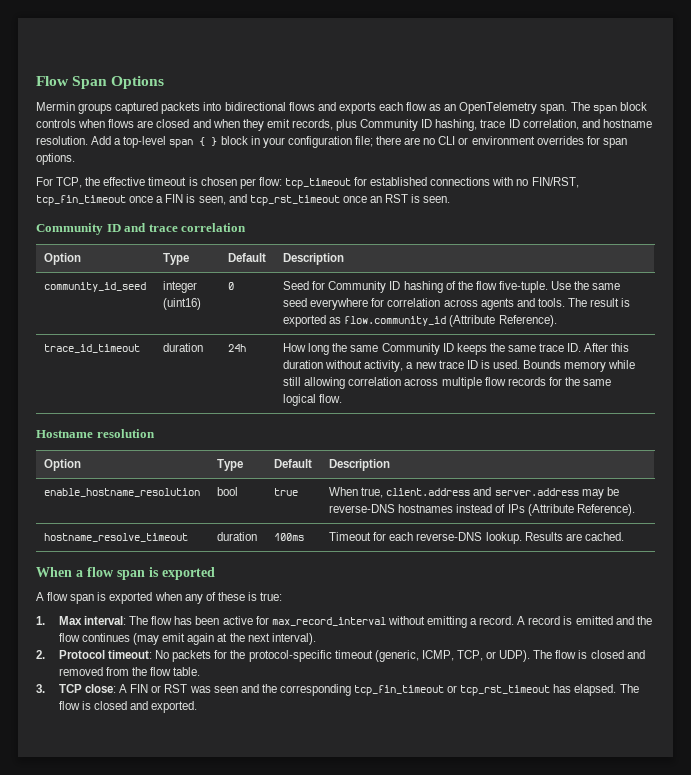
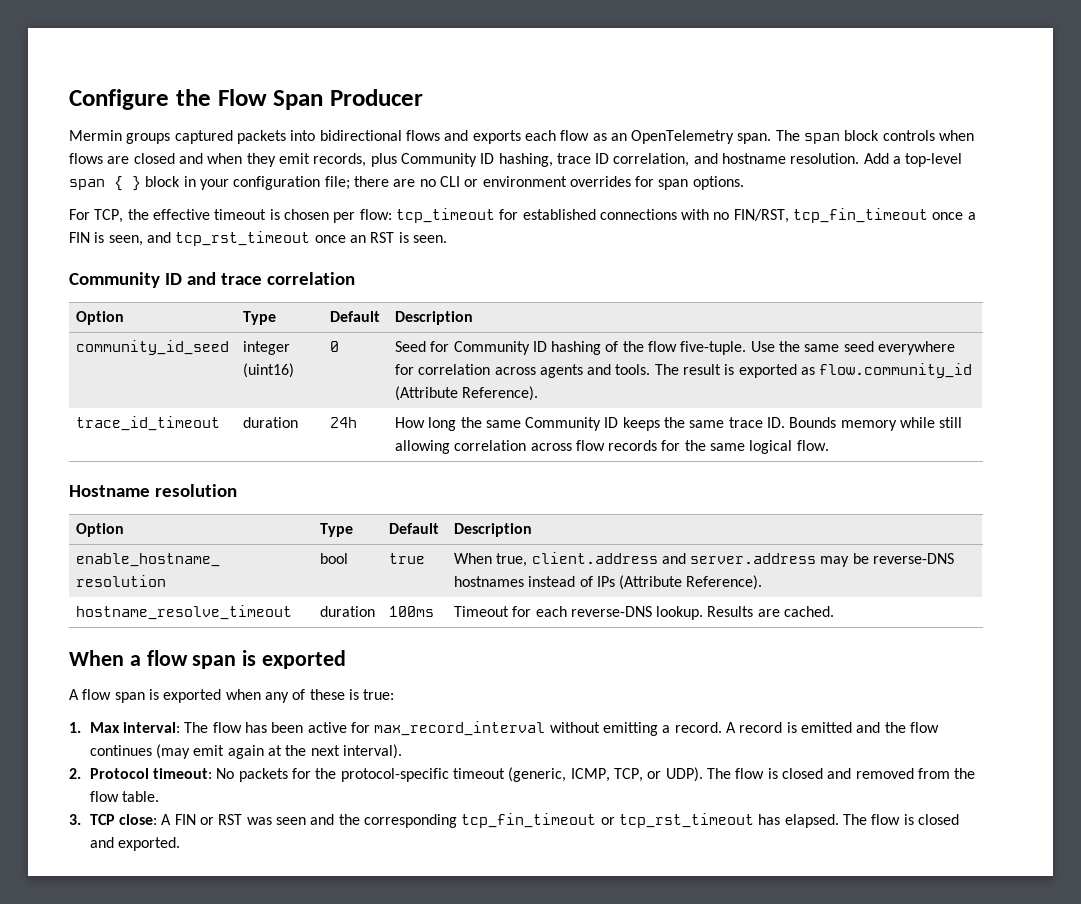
(36, 81) none -> [69,89,211,110] Configure the
[111,76,165,89] Options -> [330,89,423,106] Producer
[584,343,630,352] [283,360,520,372] After this duration without activity, a new trace ID is used. -> (786, 422) none
[441,377,482,389] multiple -> (572, 447) none

